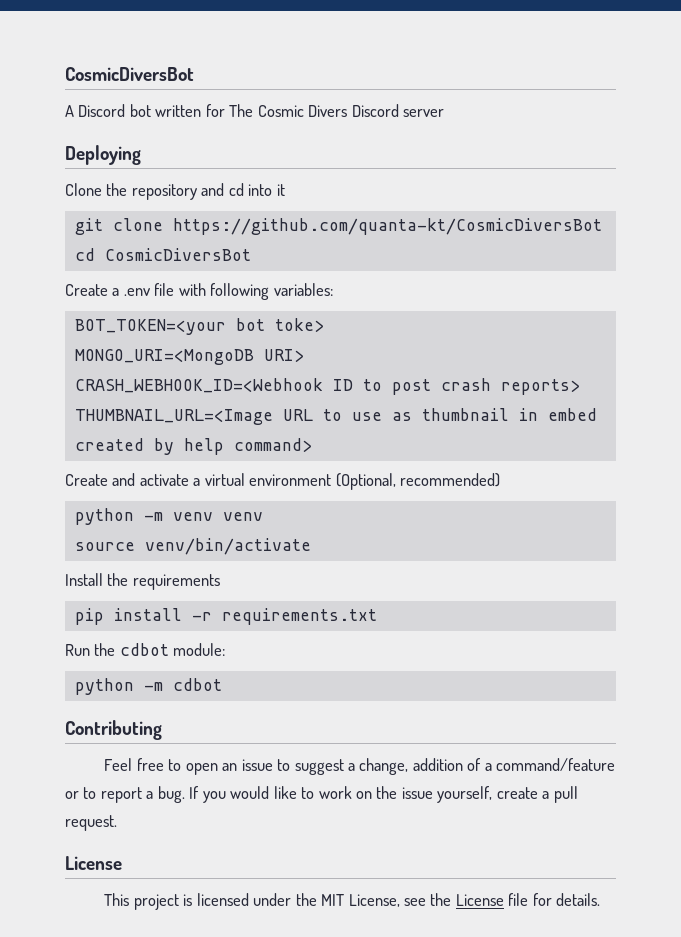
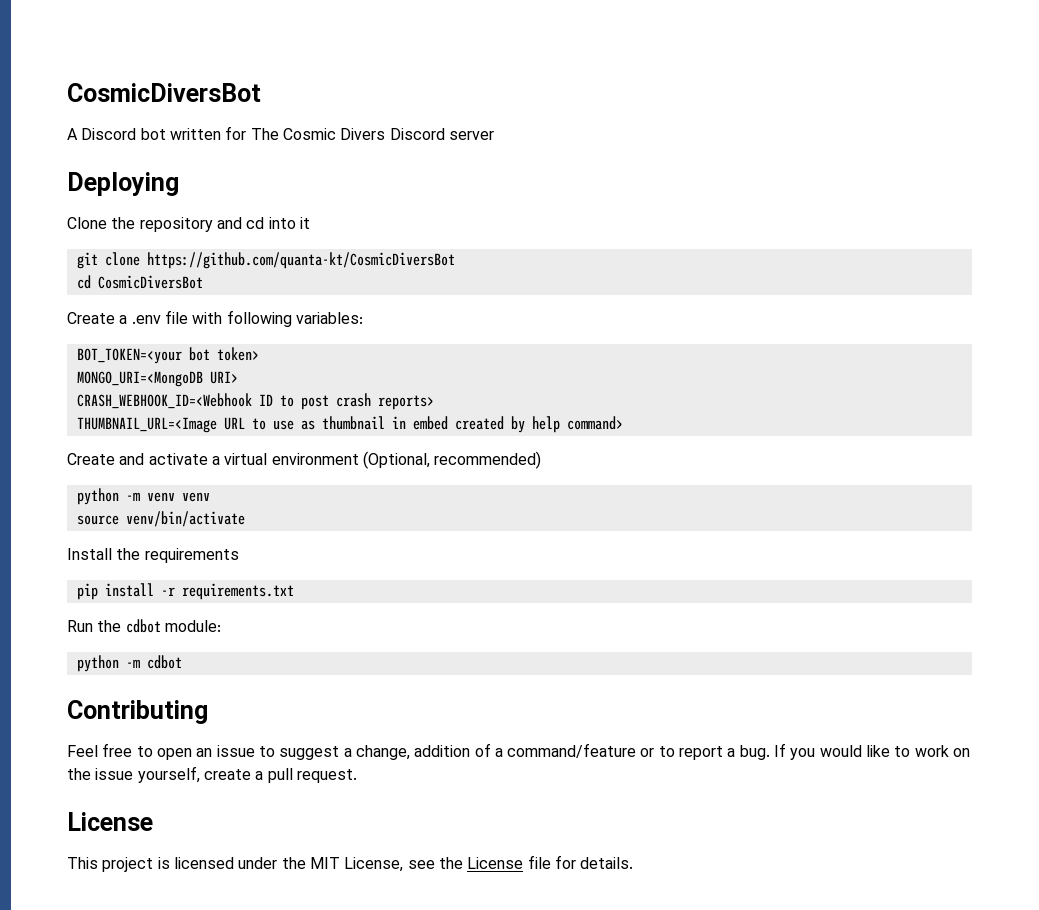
[274,318,324,332] toke> -> [216,347,259,361] token>

